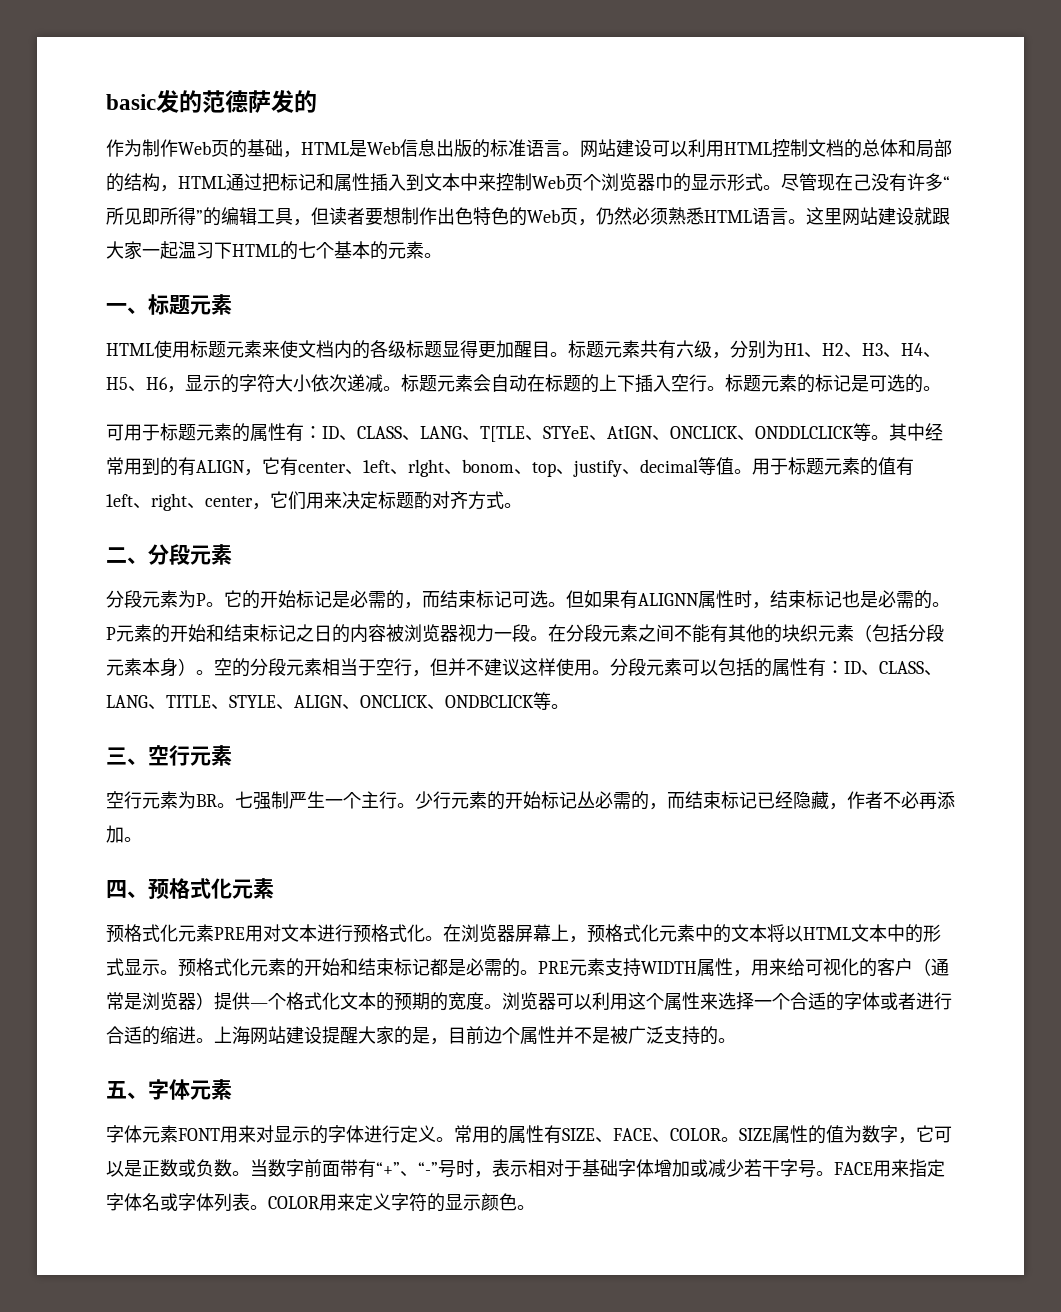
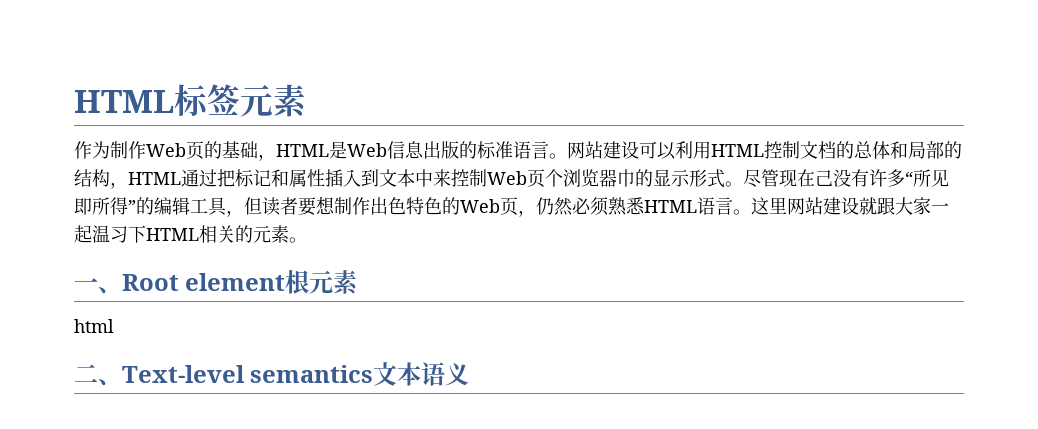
[106,90,317,113] basic发的范德萨发的 -> [74,84,306,117] HTML标签元素
[280,241,370,260] 的七个基本 -> [199,225,235,243] 相关
[148,294,232,315] [106,340,941,359] [106,374,941,393] [106,423,943,442] [106,457,914,477] [106,491,522,511] [106,544,232,565] [106,590,950,609] [106,624,944,643] [106,658,942,677] [106,692,569,710] [106,745,232,766] [106,791,955,810] [106,825,142,843] [106,878,274,900] [106,924,941,943] [106,958,949,977] [106,992,952,1011] [106,1026,736,1045] [106,1079,232,1100] [106,1125,952,1144] [106,1159,945,1178] [106,1193,535,1212] 标题元素 // HTML使用标题元素来使文档内的各级标题显得更加醒目。标题元素共有六级，分别为H1、H2、H3、H4、H5、H6，显示的字符大小依次递减。标题元素会自动在标题的上下插入空行。标题元素的标记是可选的。 // 可用于标题元素的属性有：ID、CLASS、LANG、T[TLE、STYeE、AtIGN、ONCLICK、ONDDLCLICK等。其中经常用到的有ALIGN，它有center、1eft、rlght、bonom、top、justify、decimal等值。用于标题元素的值有1eft、right、center，它们用来决定标题酌对齐方式。 // 二、分段元素 // 分段元素为P。它的开始标记是必需的，而结束标记可选。但如果有ALIGNN属性时，结束标记也是必需的。P元素的开始和结束标记之日的内容被浏览器视力一段。在分段元素之间不能有其他的块织元素（包括分段元素本身）。空的分段元素相当于空行，但并不建议这样使用。分段元素可以包括的属性有：ID、CLASS、LANG、TITLE、STYLE、ALIGN、ONCLICK、ONDBCLICK等。 // 三、空行元素 // 空行元素为BR。七强制严生一个主行。少行元素的开始标记丛必需的，而结束标记已经隐藏，作者不必再添加。 // 四、预格式化元素 // 预格式化元素PRE用对文本进行预格式化。在浏览器屏幕上，预格式化元素中的文本将以HTML文本中的形式显示。预格式化元素的开始和结束标记都是必需的。PRE元素支持WIDTH属性，用来给可视化的客户（通常是浏览器）提供―个格式化文本的预期的宽度。浏览器可以利用这个属性来选择一个合适的字体或者进行合适的缩进。上海网站建设提醒大家的是，目前边个属性并不是被广泛支持的。 // 五、字体元素 // 字体元素FONT用来对显示的字体进行定义。常用的属性有SIZE、FACE、COLOR。SIZE属性的值为数字，它可以是正数或负数。当数字前面带有“+”、“-”号时，表示相对于基础字体增加或减少若干字号。FACE用来指定字体名或字体列表。COLOR用来定义字符的显示颜色。 -> [122,270,359,294] [74,319,114,333] [74,362,470,386] Root element根元素 // html // 二、Text-level semantics文本语义

